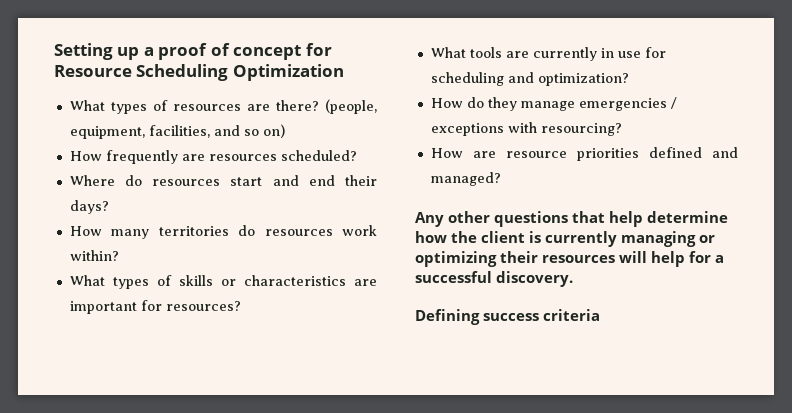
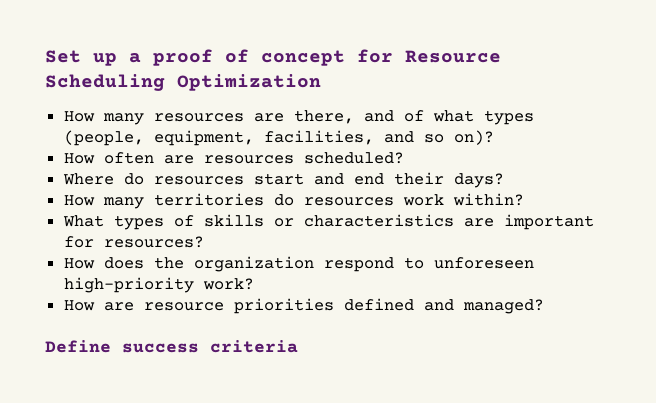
[54,43,113,60] Setting -> [45,50,81,63] Set
[69,100,319,114] What types of resources are there? -> [63,110,534,125] How many resources are there, and of what types
[262,124,285,138] [69,150,178,164] on) // How frequently -> [453,130,494,145] [63,152,154,164] on)? // How often
[430,47,666,61] [430,72,629,86] [430,97,677,111] [430,122,622,136] What tools are currently in use for scheduling and optimization? // How do they manage emergencies / exceptions with resourcing? -> [63,256,534,272] [63,277,254,293] How does the organization respond to unforeseen high-priority work?
[415,211,729,227] [415,231,716,247] [415,251,725,267] [415,271,574,287] [415,309,480,325] Any other questions that help determine how the client is currently managing or optimizing their resources will help for a successful discovery. // Defining -> [45,340,111,353] Define

